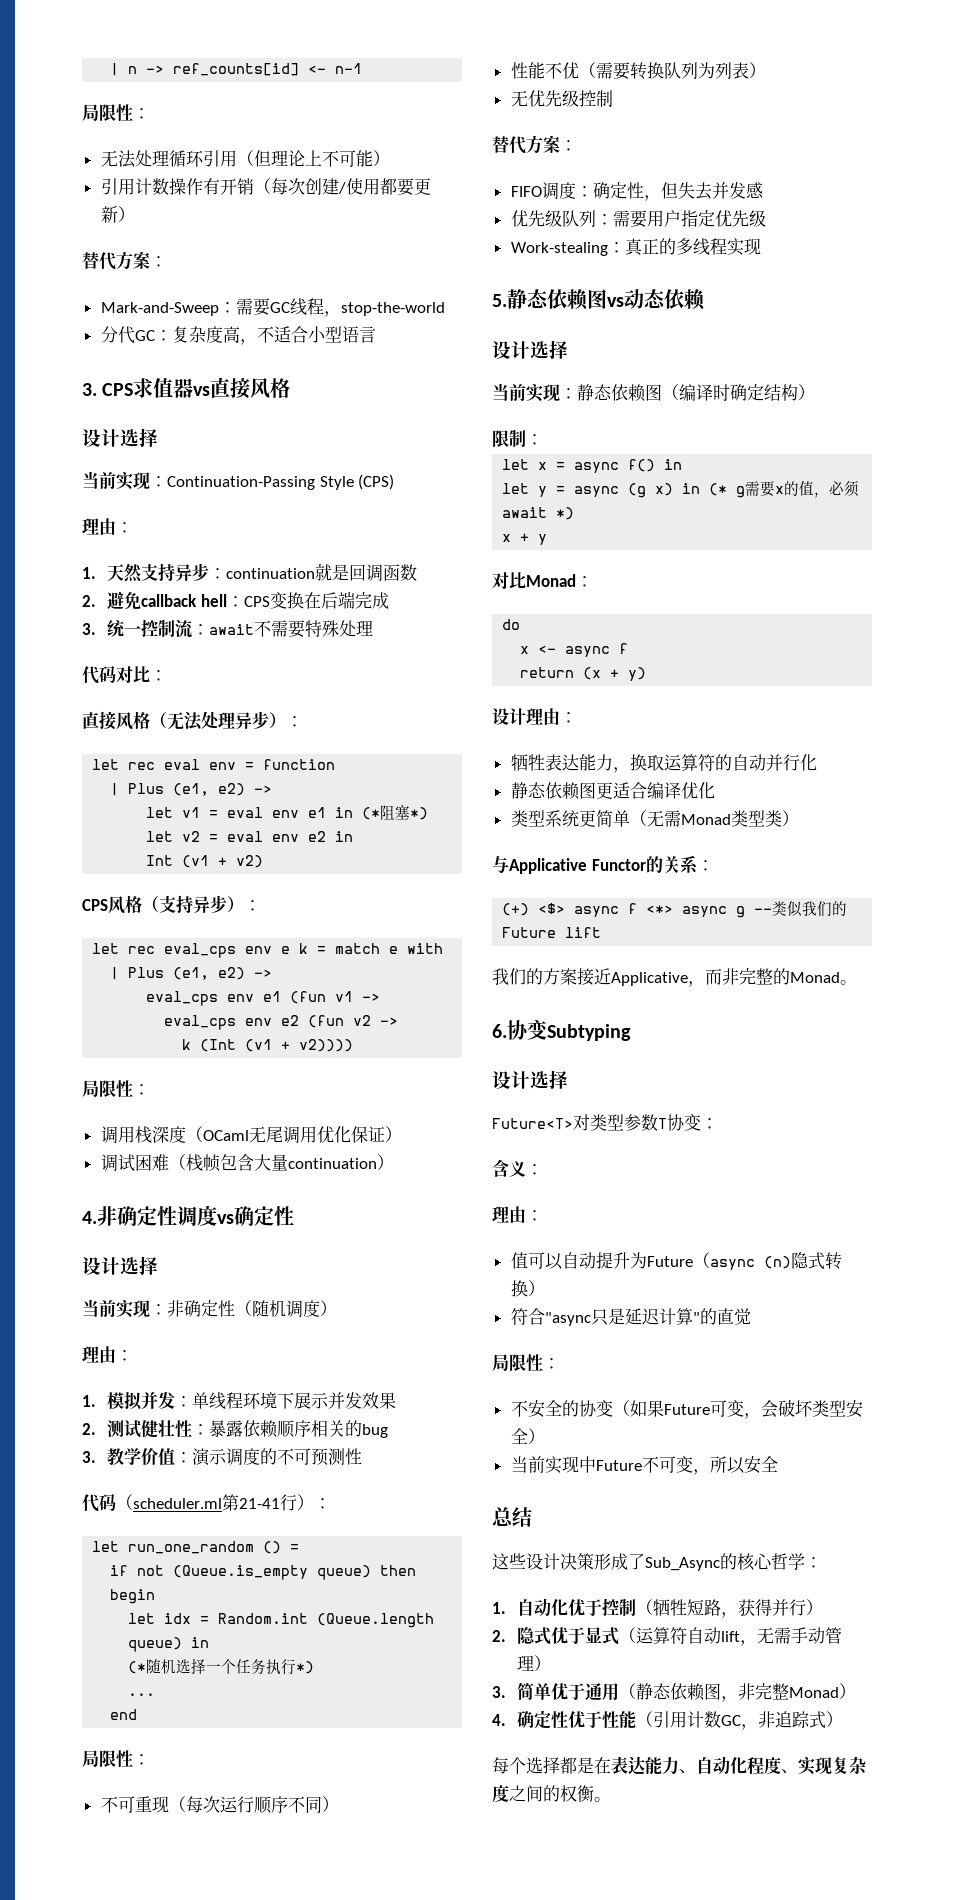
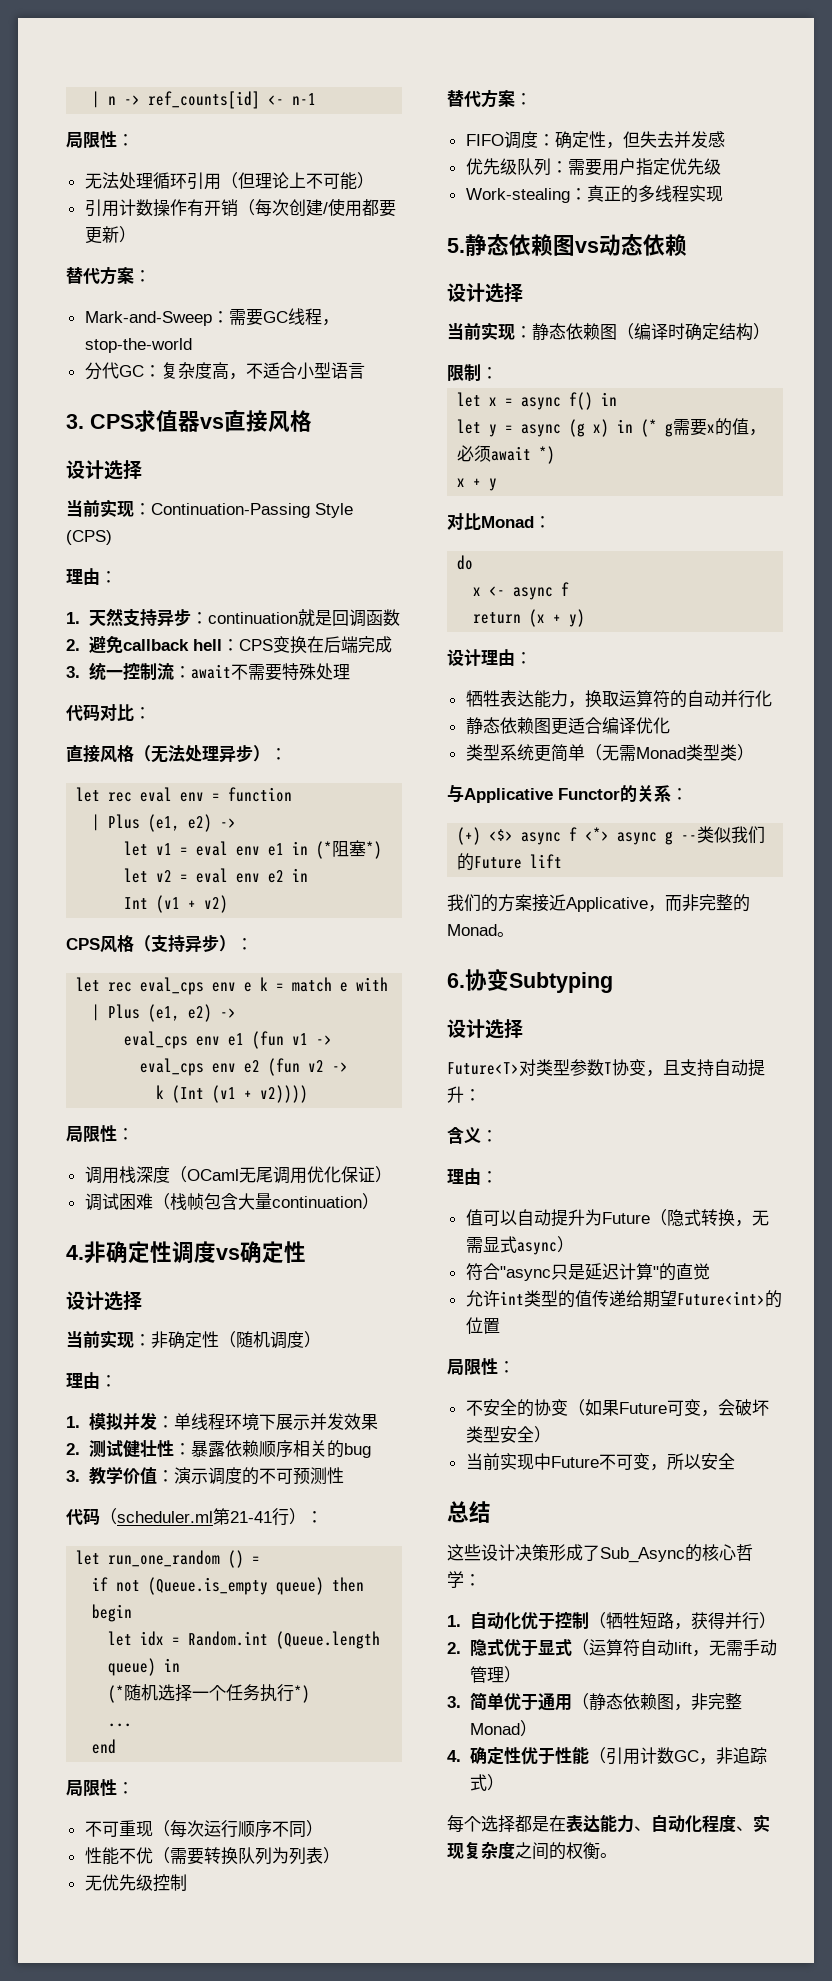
(701, 1122) none -> [646,1059,765,1077] [447,1086,464,1103] ，且支持自动提升
[709,1252,842,1270] [510,1280,528,1297] async (n)隐式转换 -> [666,1209,769,1227] [465,1236,557,1255] 隐式转换，无需显式async
(751, 1316) none -> [465,1290,782,1308] [465,1317,500,1334] // 允许int类型的值传递给期望Future<int>的位置

